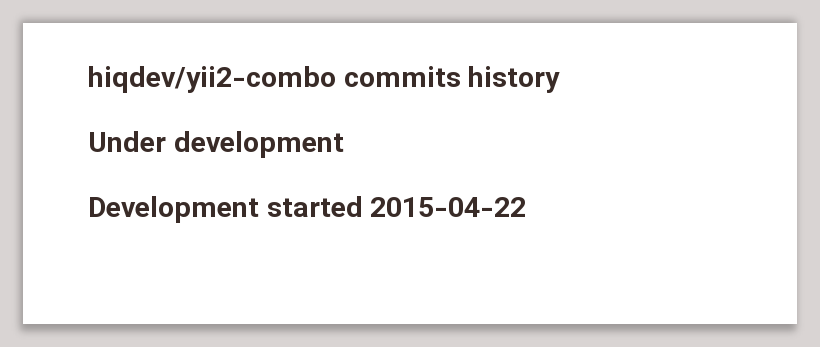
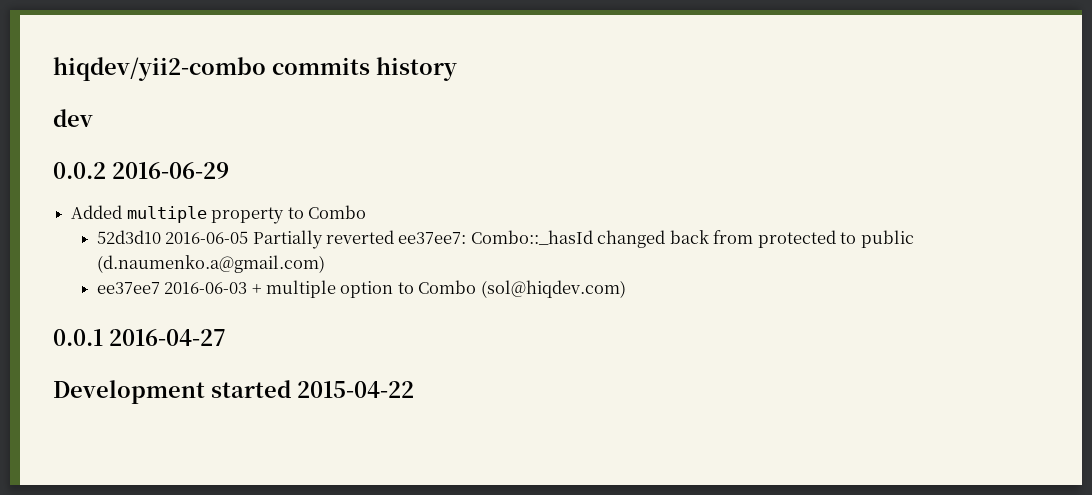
[88,131,344,158] Under development -> [53,109,93,127] [53,162,229,179] [71,205,366,224] [96,230,914,249] [96,255,325,273] [96,280,626,298] [53,329,226,346] dev // 0.0.2 2016-06-29 // Added multiple property to Combo // 52d3d10 2016-06-05 Partially reverted ee37ee7: Combo::_hasId changed back from protected to public (d.naumenko.a@gmail.com) // ee37ee7 2016-06-03 + multiple option to Combo (sol@hiqdev.com) // 0.0.1 2016-04-27

